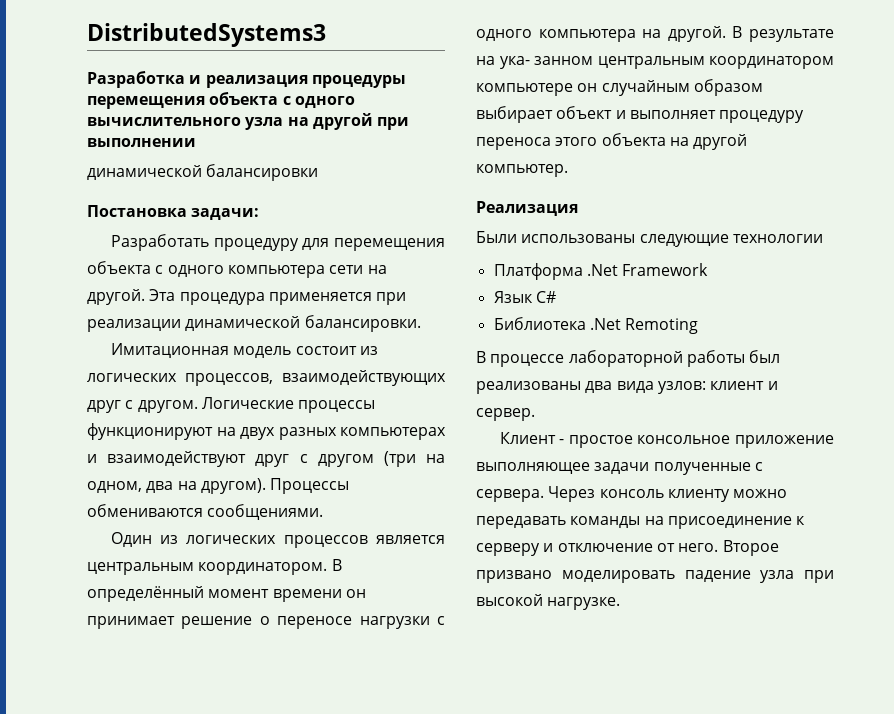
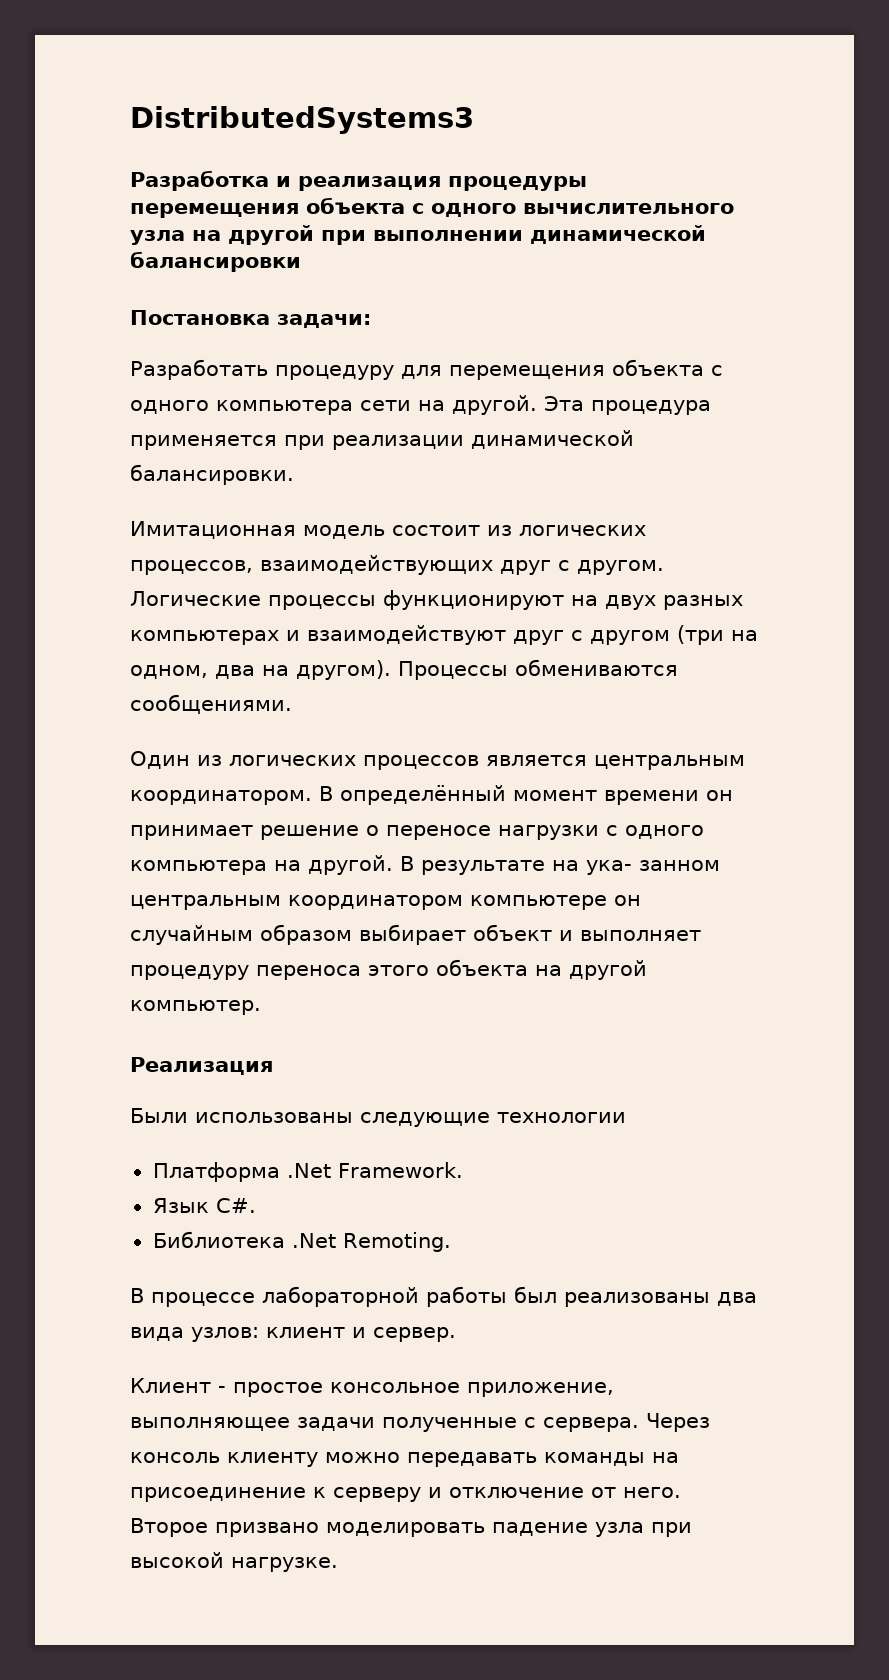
(196, 142) // -> (523, 235) none
[622,263,709,276] Framework -> [337,1162,463,1178] Framework.
[535,291,556,303] С# -> [215,1198,256,1213] С#.
[625,318,699,334] Remoting -> [342,1232,451,1252] Remoting.
[735,435,834,448] приложение -> [467,1382,614,1397] приложение,

